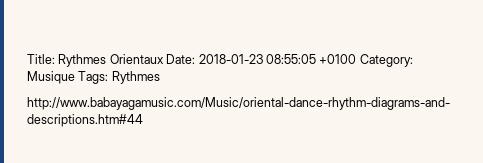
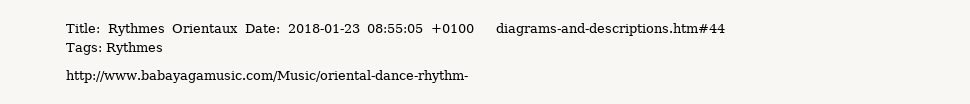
[359,54,413,67] [27,71,75,84] Category: Musique -> (474, 28) none

